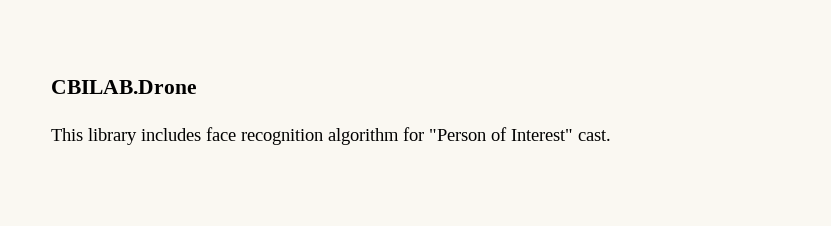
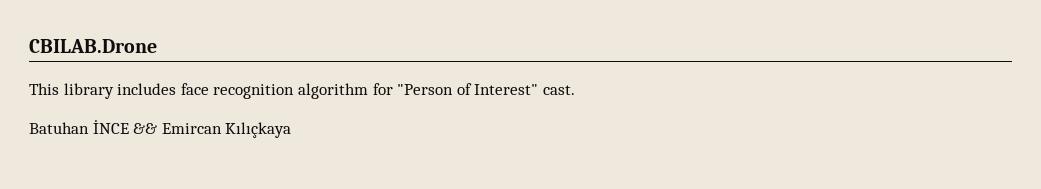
(611, 135) none -> [29,120,292,138] // Batuhan İNCE && Emircan Kılıçkaya

